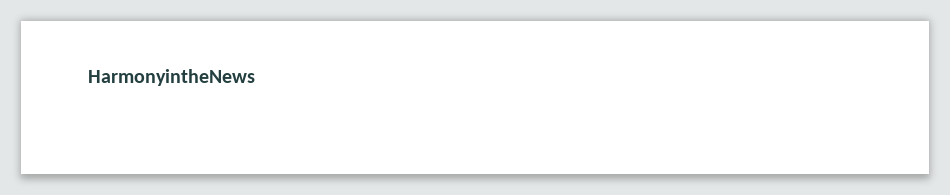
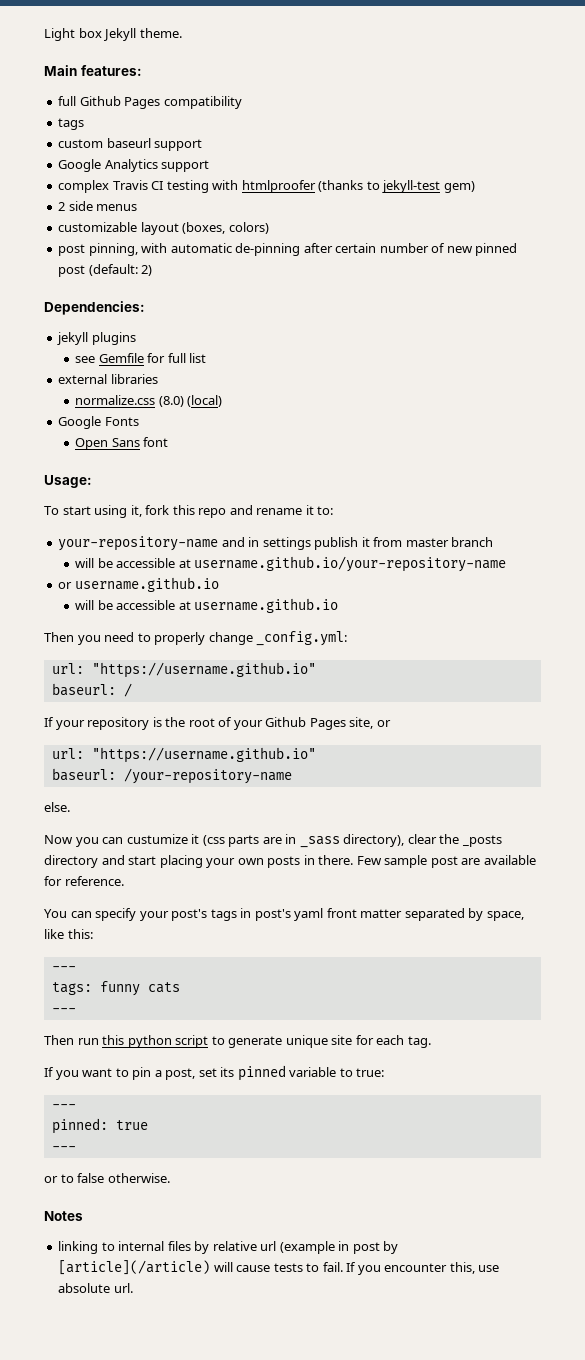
[88,69,255,86] HarmonyintheNews -> [44,28,182,41] [44,65,142,76] [58,96,242,109] [58,118,85,130] [58,138,203,151] [58,159,210,172] [58,180,475,193] [58,201,138,211] [58,222,269,235] [58,243,518,256] [58,264,153,277] [44,301,145,315] [57,332,136,345] [75,353,207,363] [58,374,158,384] [75,395,223,407] [58,416,139,429] [75,437,169,450] [44,475,92,488] [44,505,334,518] [58,536,494,551] [75,556,507,572] [58,577,219,592] [75,598,339,613] [44,631,348,646] [51,662,316,678] [51,683,132,697] [44,717,391,730] [51,747,316,763] [51,768,292,784] [44,802,70,812] [44,834,502,848] [44,855,536,868] [44,876,124,886] [44,908,524,921] [44,929,93,939] [51,966,76,971] [51,981,180,996] [51,1008,76,1013] [44,1035,431,1048] [44,1065,385,1081] [51,1104,76,1109] [51,1118,148,1134] [51,1146,76,1151] [44,1173,170,1183] [44,1211,83,1221] [58,1241,399,1254] [58,1260,500,1275] [58,1283,133,1293] Light box Jekyll theme. // Main features: // full Github Pages compatibility // tags // custom baseurl support // Google Analytics support // complex Travis CI testing with htmlproofer (thanks to jekyll-test gem) // 2 side menus // customizable layout (boxes, colors) // post pinning, with automatic de-pinning after certain number of new pinned post (default: 2) // Dependencies: // jekyll plugins // see Gemfile for full list // external libraries // normalize.css (8.0) (local) // Google Fonts // Open Sans font // Usage: // To start using it, fork this repo and rename it to: // your-repository-name and in settings publish it from master branch // will be accessible at username.github.io/your-repository-name // or username.github.io // will be accessible at username.github.io // Then you need to properly change _config.yml: // url: "https://username.github.io" // baseurl: / // If your repository is the root of your Github Pages site, or // url: "https://username.github.io" // baseurl: /your-repository-name // else. // Now you can custumize it (css parts are in _sass directory), clear the _posts directory and start placing your own posts in there. Few sample post are available for reference. // You can specify your post's tags in post's yaml front matter separated by space, like this: // --- // tags: funny cats // --- // Then run this python script to generate unique site for each tag. // If you want to pin a post, set its pinned variable to true: // --- // pinned: true // --- // or to false otherwise. // Notes // linking to internal files by relative url (example in post by [article](/article) will cause tests to fail. If you encounter this, use absolute url.

